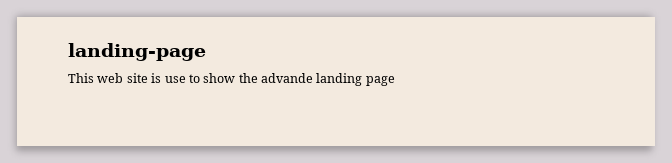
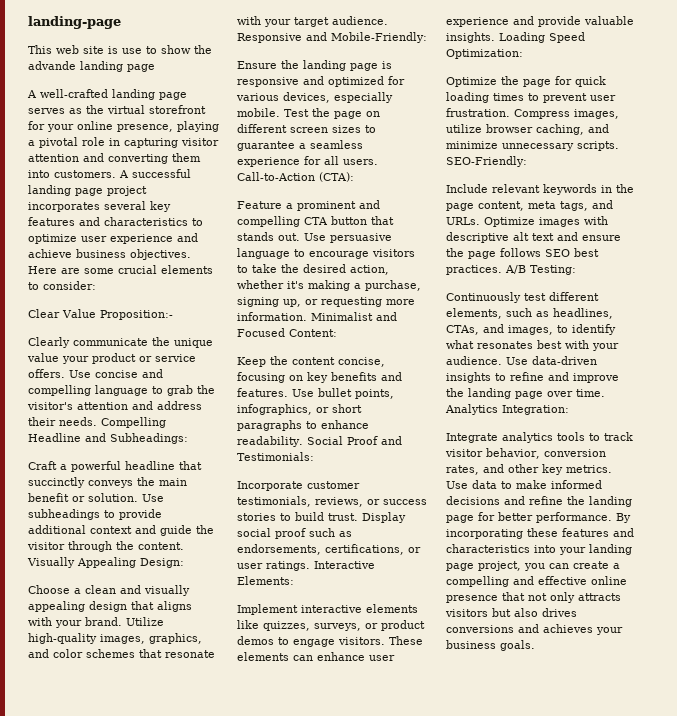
(395, 81) none -> [27,89,187,100] [28,105,206,114] [28,121,219,132] [28,137,219,148] [28,153,201,164] [28,169,191,178] [28,185,147,196] [28,201,171,212] [28,217,203,226] [28,233,198,244] [28,249,191,260] [28,265,213,274] [28,281,96,290] [28,309,173,320] [28,337,213,348] [27,353,196,364] [28,369,163,378] [28,385,215,396] [27,401,202,410] [28,417,166,428] [28,433,188,444] [28,461,202,472] [28,477,187,488] [28,493,164,502] [28,509,162,520] [28,525,214,536] [27,541,184,552] [27,557,184,568] [28,585,190,596] [28,601,192,612] [28,617,164,628] [28,633,202,644] [28,649,215,658] [237,16,388,27] [237,32,427,43] [237,60,392,71] [237,76,405,87] [236,92,393,103] [237,108,380,119] [237,124,376,133] [237,140,363,151] [237,156,378,167] [237,172,354,182] [237,200,380,211] [237,216,394,227] [237,232,392,243] [237,248,415,259] [237,264,389,275] [237,280,421,291] [237,297,415,307] [237,312,397,321] [237,328,337,337] [237,356,385,367] [237,372,402,383] [237,388,394,399] [237,404,362,415] [237,420,369,431] [237,436,402,447] [237,452,314,461] [237,481,360,491] [237,496,427,507] [237,512,406,523] [237,528,352,539] [237,544,421,555] [237,561,375,571] [237,576,294,585] [237,604,418,615] [237,620,425,631] [237,636,423,647] [237,652,395,661] [446,16,634,27] [446,32,585,43] [446,49,523,59] [446,76,606,87] [446,92,616,103] [446,108,619,119] [446,124,609,135] [446,141,619,151] [446,156,527,167] [446,184,634,195] [446,200,613,211] [446,216,608,227] [446,232,621,243] [446,248,599,259] [446,265,576,275] [446,292,599,303] [446,308,613,319] [446,324,616,335] [446,340,619,351] [446,356,597,365] [446,372,619,383] [446,388,605,399] [445,404,569,415] [446,432,633,443] [445,448,606,459] [446,464,612,475] [446,480,602,489] [446,496,632,507] [446,512,631,523] [446,528,634,539] [446,544,632,555] [446,561,620,571] [446,576,627,587] [446,592,621,603] [445,608,577,617] [446,624,623,635] [446,640,535,651] // A well-crafted landing page serves as the virtual storefront for your online presence, playing a pivotal role in capturing visitor attention and converting them into customers. A successful landing page project incorporates several key features and characteristics to optimize user experience and achieve business objectives. Here are some crucial elements to consider: // Clear Value Proposition:- // Clearly communicate the unique value your product or service offers. Use concise and compelling language to grab the visitor's attention and address their needs. Compelling Headline and Subheadings: // Craft a powerful headline that succinctly conveys the main benefit or solution. Use subheadings to provide additional context and guide the visitor through the content. Visually Appealing Design: // Choose a clean and visually appealing design that aligns with your brand. Utilize high-quality images, graphics, and color schemes that resonate with your target audience. Responsive and Mobile-Friendly: // Ensure the landing page is responsive and optimized for various devices, especially mobile. Test the page on different screen sizes to guarantee a seamless experience for all users. Call-to-Action (CTA): // Feature a prominent and compelling CTA button that stands out. Use persuasive language to encourage visitors to take the desired action, whether it's making a purchase, signing up, or requesting more information. Minimalist and Focused Content: // Keep the content concise, focusing on key benefits and features. Use bullet points, infographics, or short paragraphs to enhance readability. Social Proof and Testimonials: // Incorporate customer testimonials, reviews, or success stories to build trust. Display social proof such as endorsements, certifications, or user ratings. Interactive Elements: // Implement interactive elements like quizzes, surveys, or product demos to engage visitors. These elements can enhance user experience and provide valuable insights. Loading Speed Optimization: // Optimize the page for quick loading times to prevent user frustration. Compress images, utilize browser caching, and minimize unnecessary scripts. SEO-Friendly: // Include relevant keywords in the page content, meta tags, and URLs. Optimize images with descriptive alt text and ensure the page follows SEO best practices. A/B Testing: // Continuously test different elements, such as headlines, CTAs, and images, to identify what resonates best with your audience. Use data-driven insights to refine and improve the landing page over time. Analytics Integration: // Integrate analytics tools to track visitor behavior, conversion rates, and other key metrics. Use data to make informed decisions and refine the landing page for better performance. By incorporating these features and characteristics into your landing page project, you can create a compelling and effective online presence that not only attracts visitors but also drives conversions and achieves your business goals.

